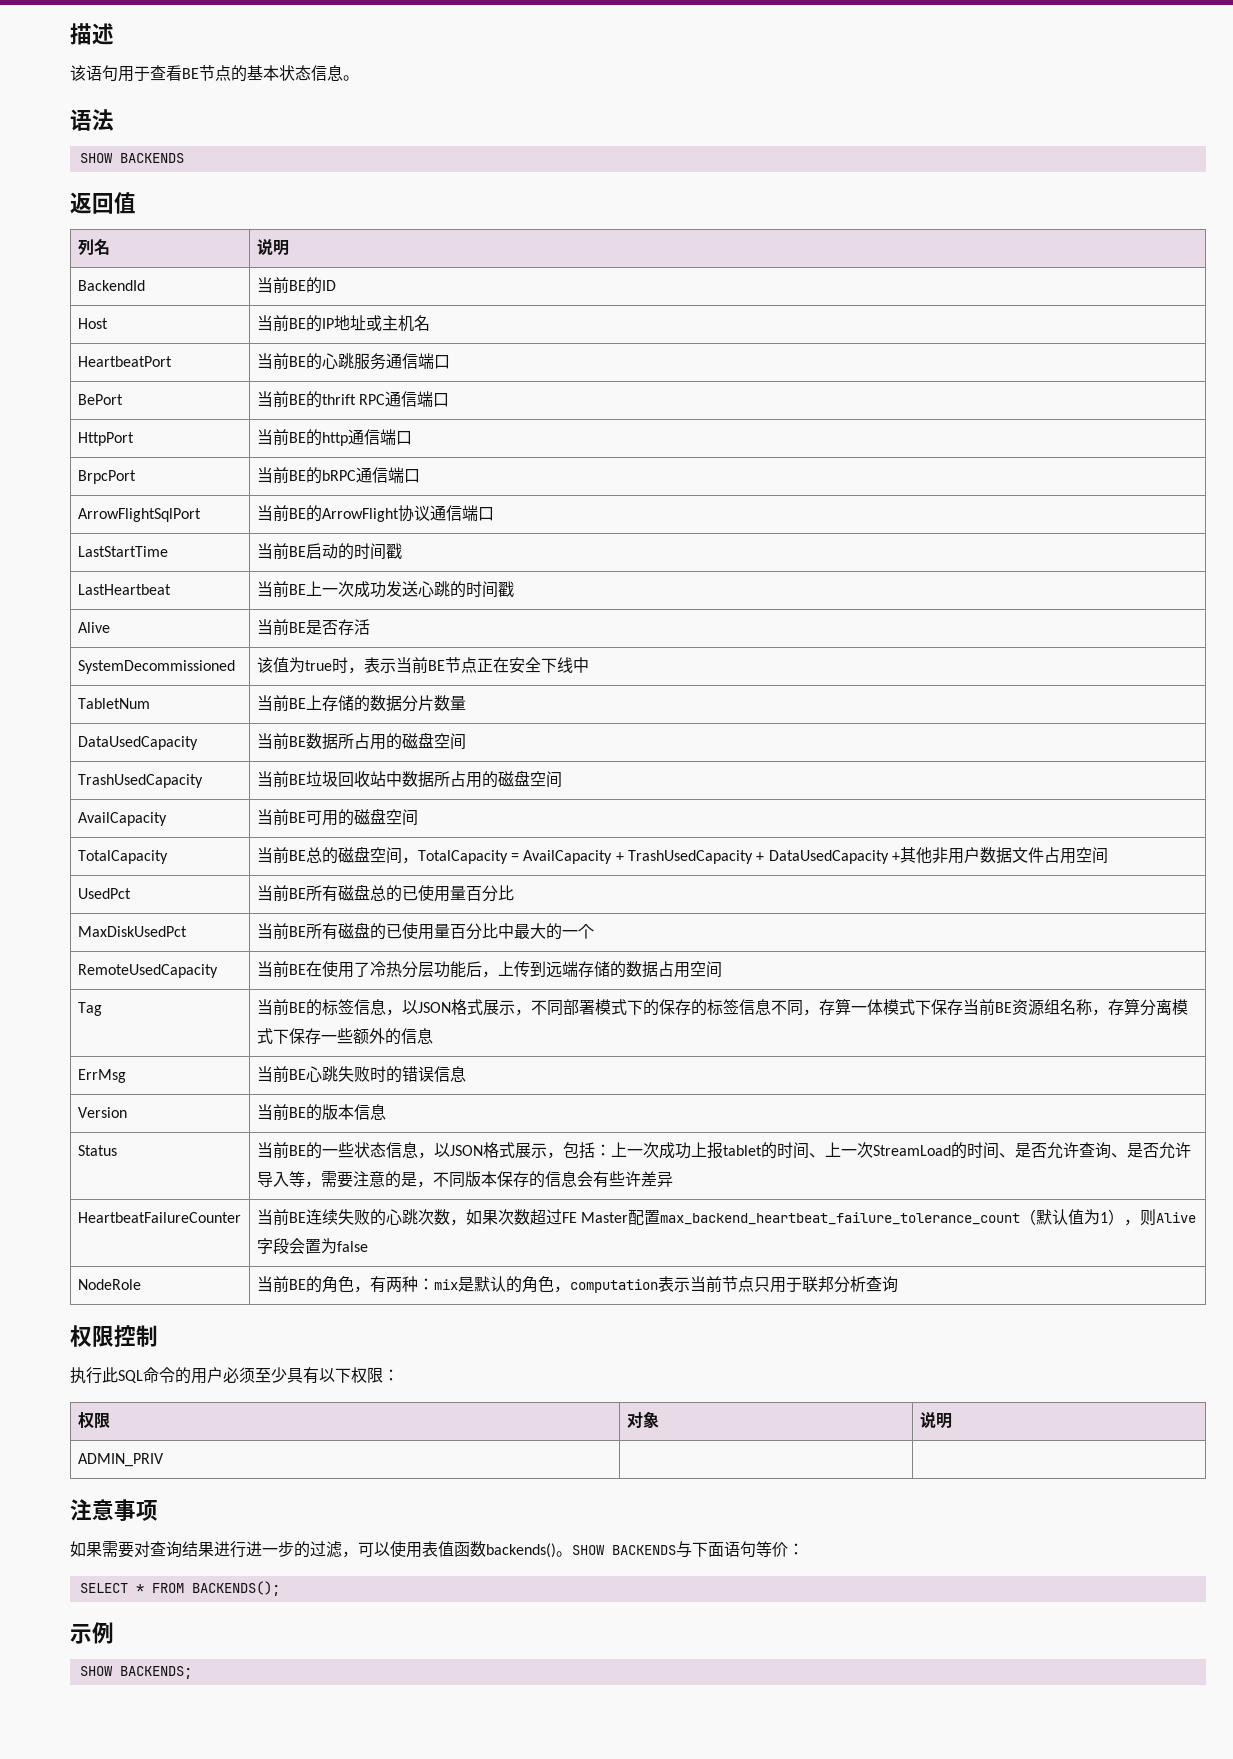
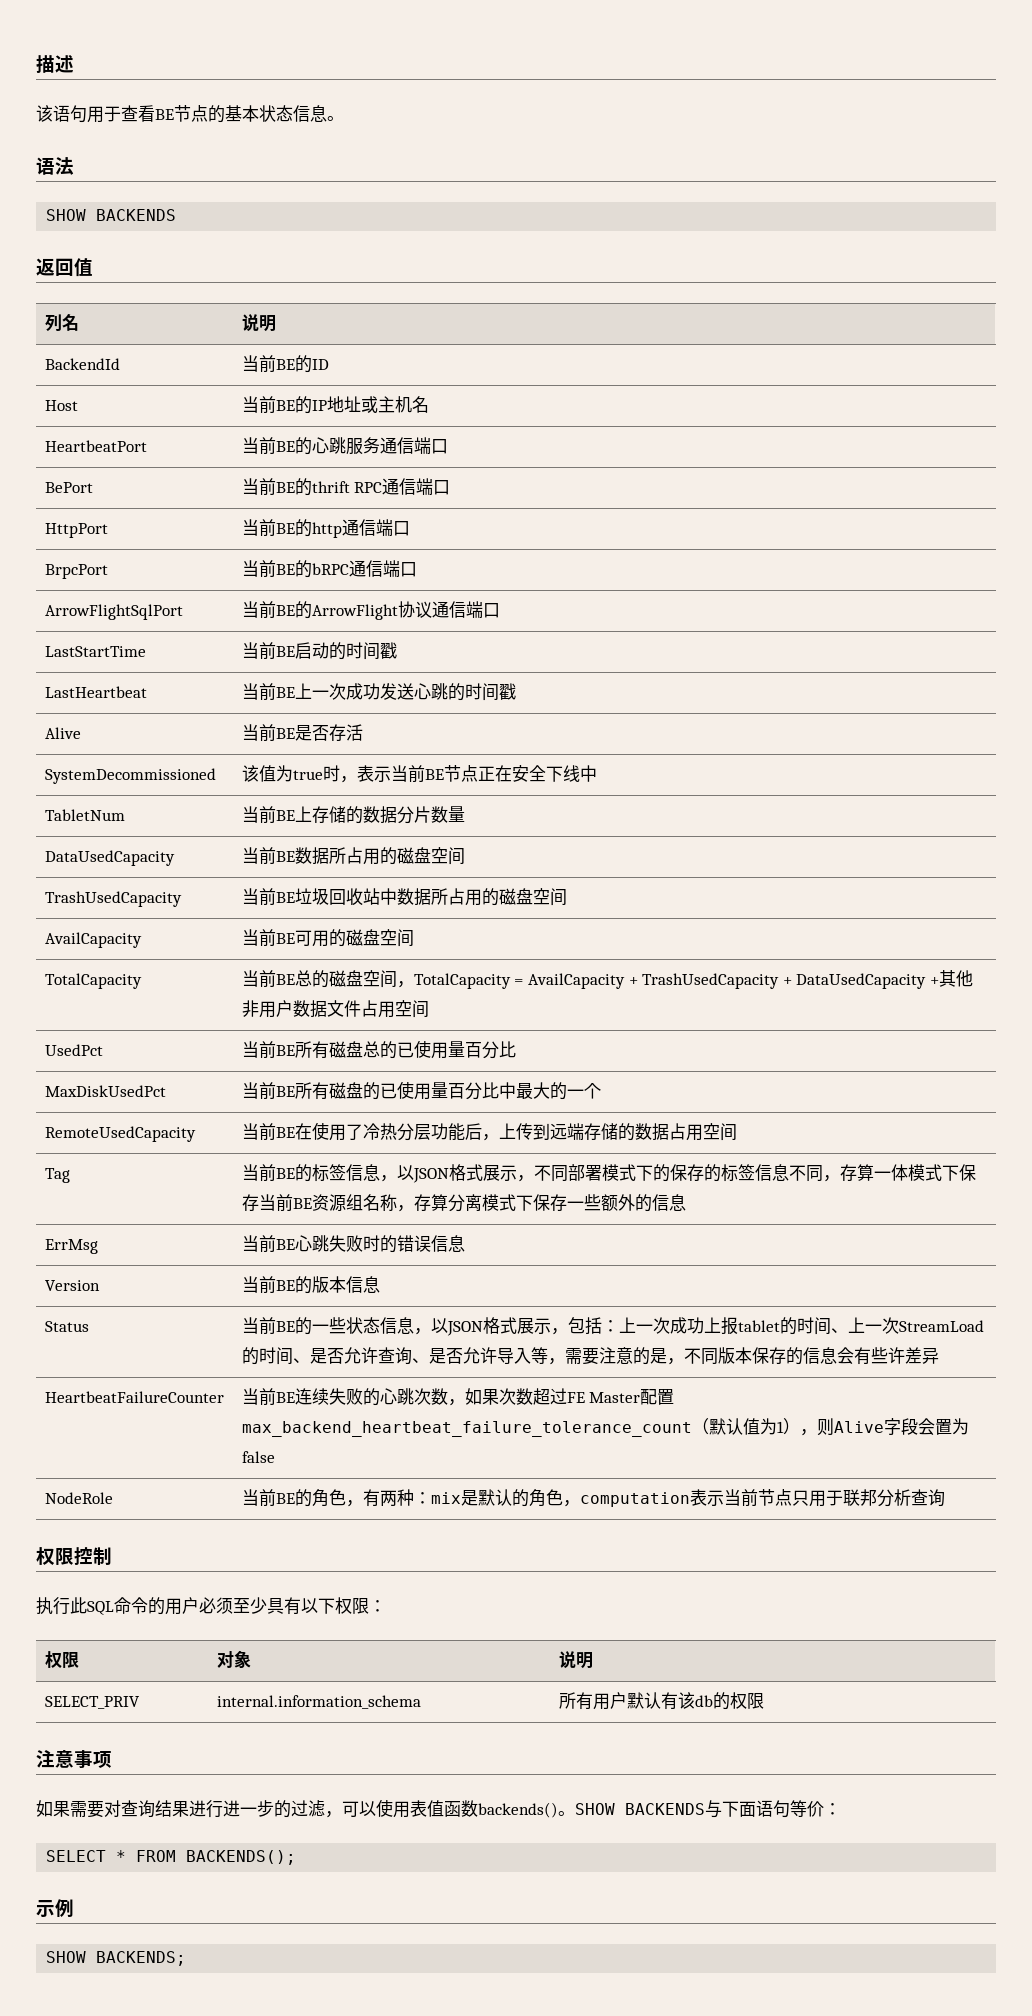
[77,1453,164,1467] ADMIN_PRIV | | -> [44,1696,140,1709] [216,1695,421,1709] [558,1692,764,1710] SELECT_PRIV | internal.information_schema | 所有用户默认有该db的权限

